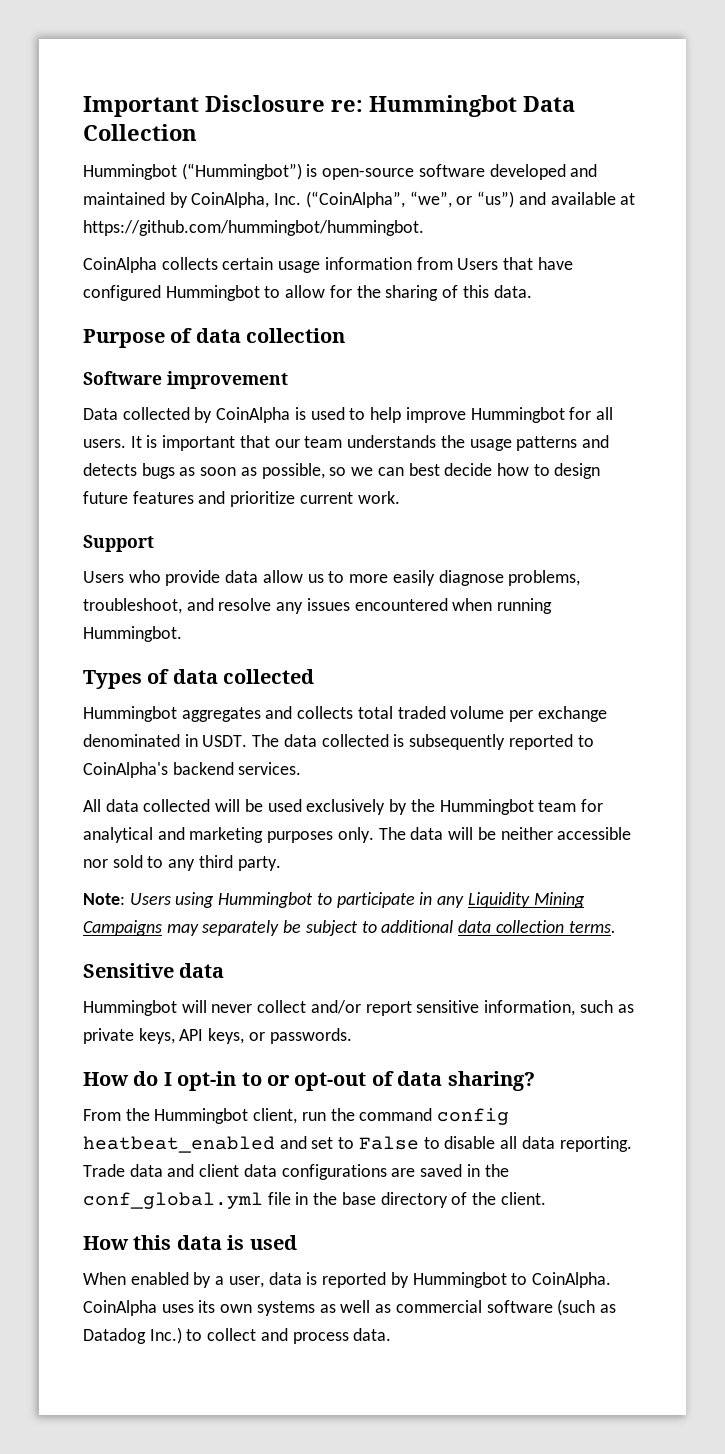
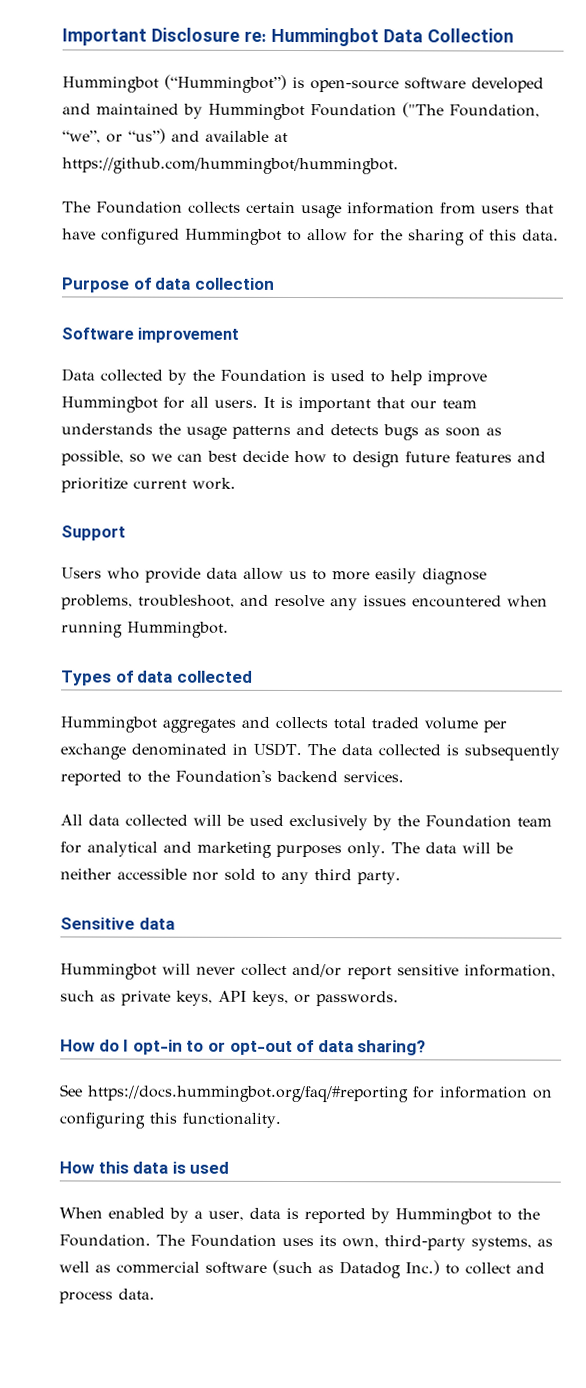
[191,191,405,208] CoinAlpha, Inc. (“CoinAlpha”, -> [208,102,540,121] Hummingbot Foundation ("The Foundation,
[83,257,157,273] CoinAlpha -> [62,201,183,214] The Foundation
[457,258,499,270] Users -> [481,205,520,214] users
[216,407,291,423] CoinAlpha -> [192,369,307,383] the Foundation
[83,762,168,778] CoinAlpha's -> [147,769,272,783] the Foundation's
[439,799,534,815] Hummingbot -> [425,815,512,828] Foundation
[83,892,585,908] [83,920,616,936] // Note: Users using Hummingbot to participate in any Liquidity Mining Campaigns may separately be subject to additional data collection terms. -> (401, 878) none
[83,1108,510,1125] [83,1136,632,1153] [83,1164,509,1180] [83,1192,546,1209] From the Hummingbot client, run the command config heatbeat_enabled and set to False to disable all data reporting. Trade data and client data configurations are saved in the conf_global.yml file in the base directory of the client. -> [60,1084,553,1103] [59,1112,281,1129] See https://docs.hummingbot.org/faq/#reporting for information on configuring this functionality.
[531,1272,611,1288] [83,1300,315,1316] CoinAlpha. CoinAlpha uses its own systems -> [517,1208,540,1220] [59,1234,532,1251] the Foundation. The Foundation uses its own, third-party systems,

